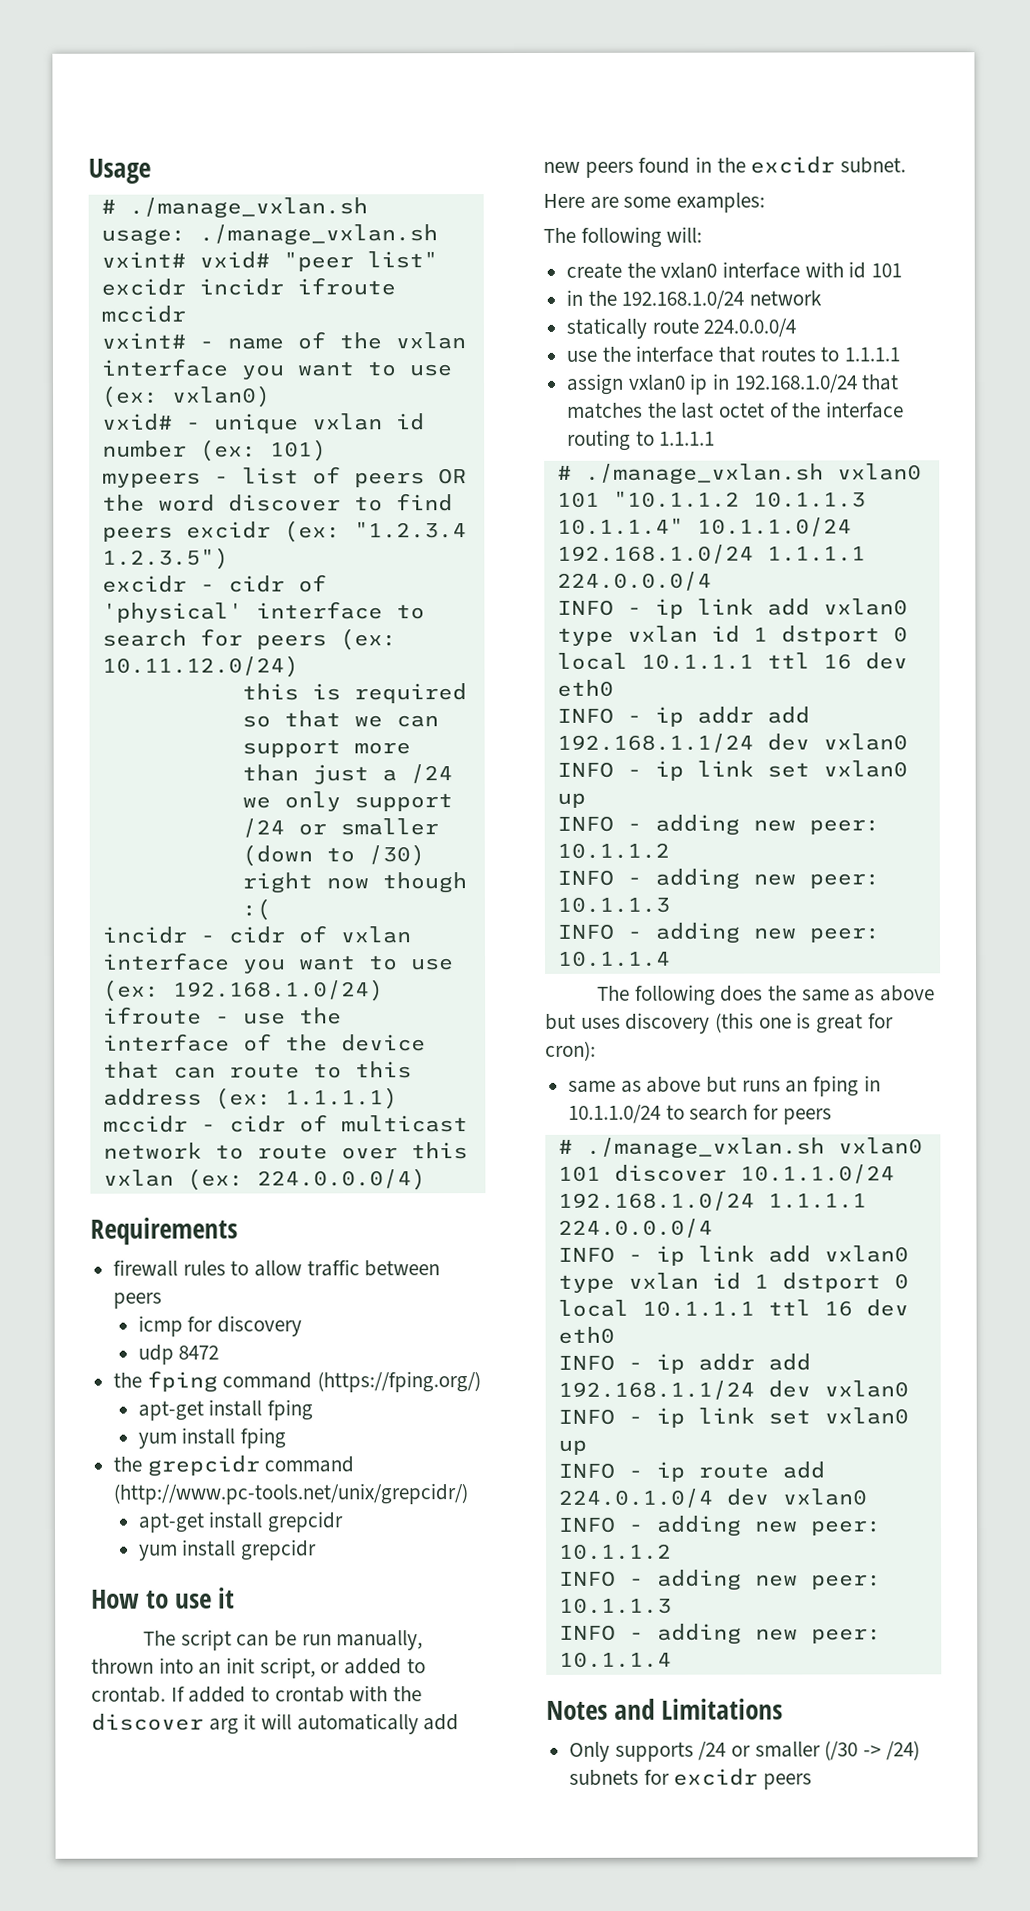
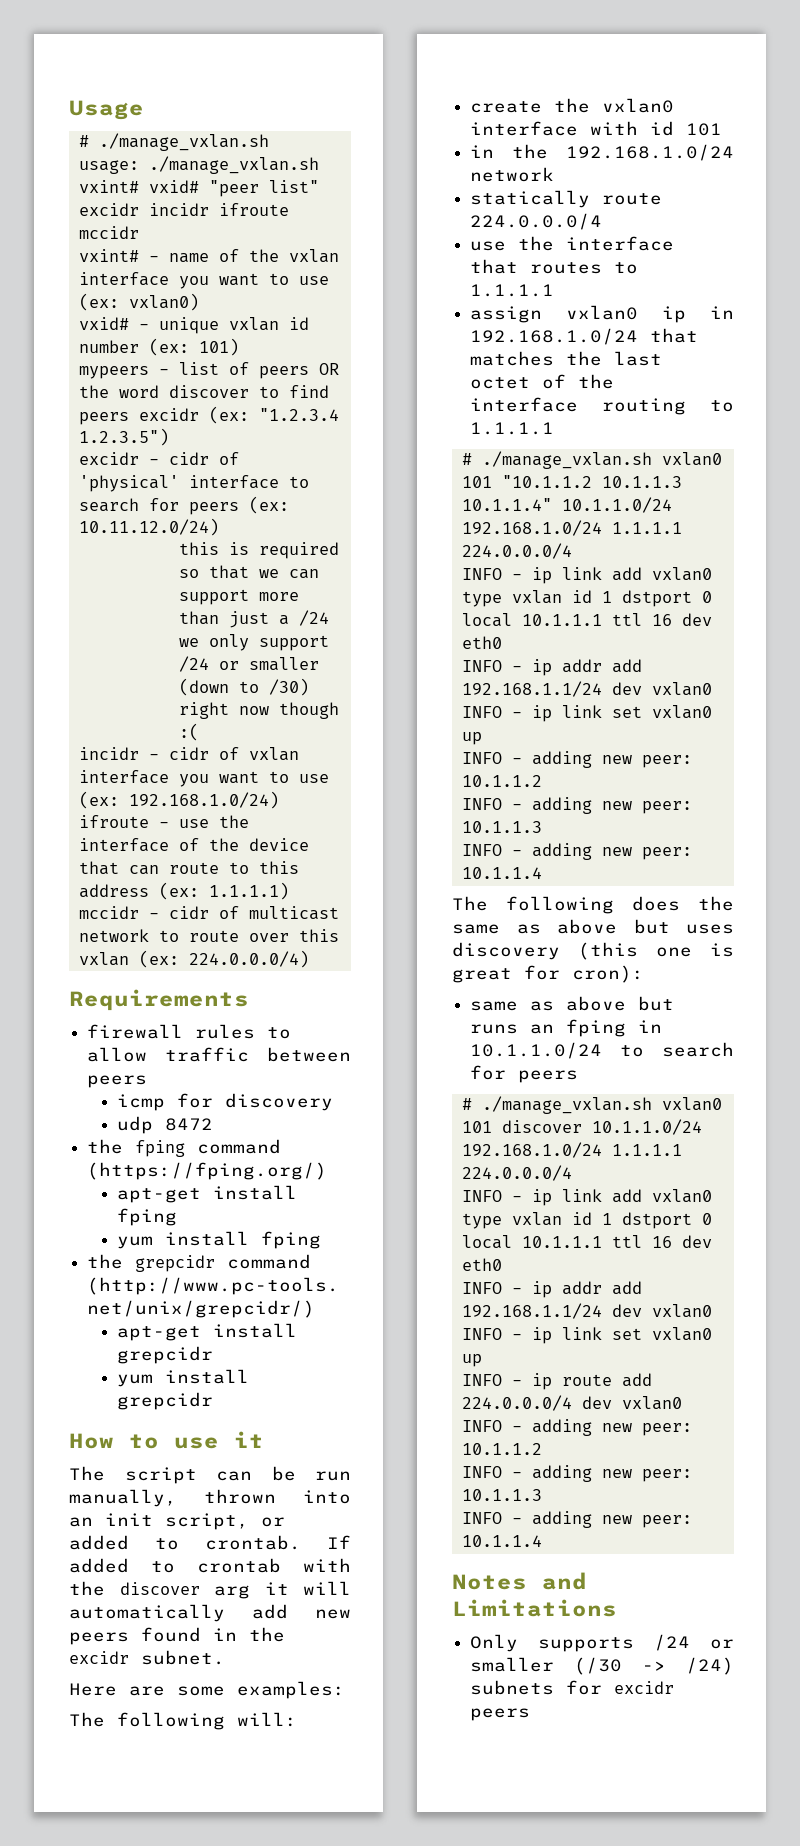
[557,1488,713,1508] 224.0.1.0/4 -> [461,1395,572,1411] 224.0.0.0/4

